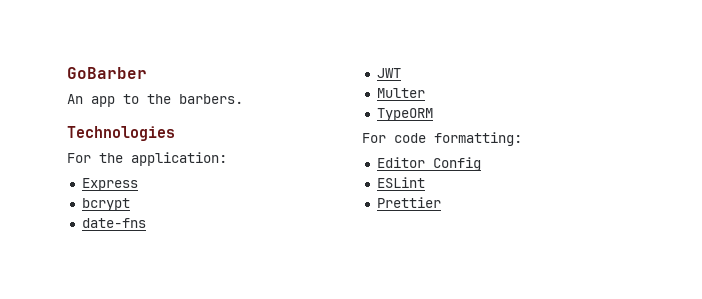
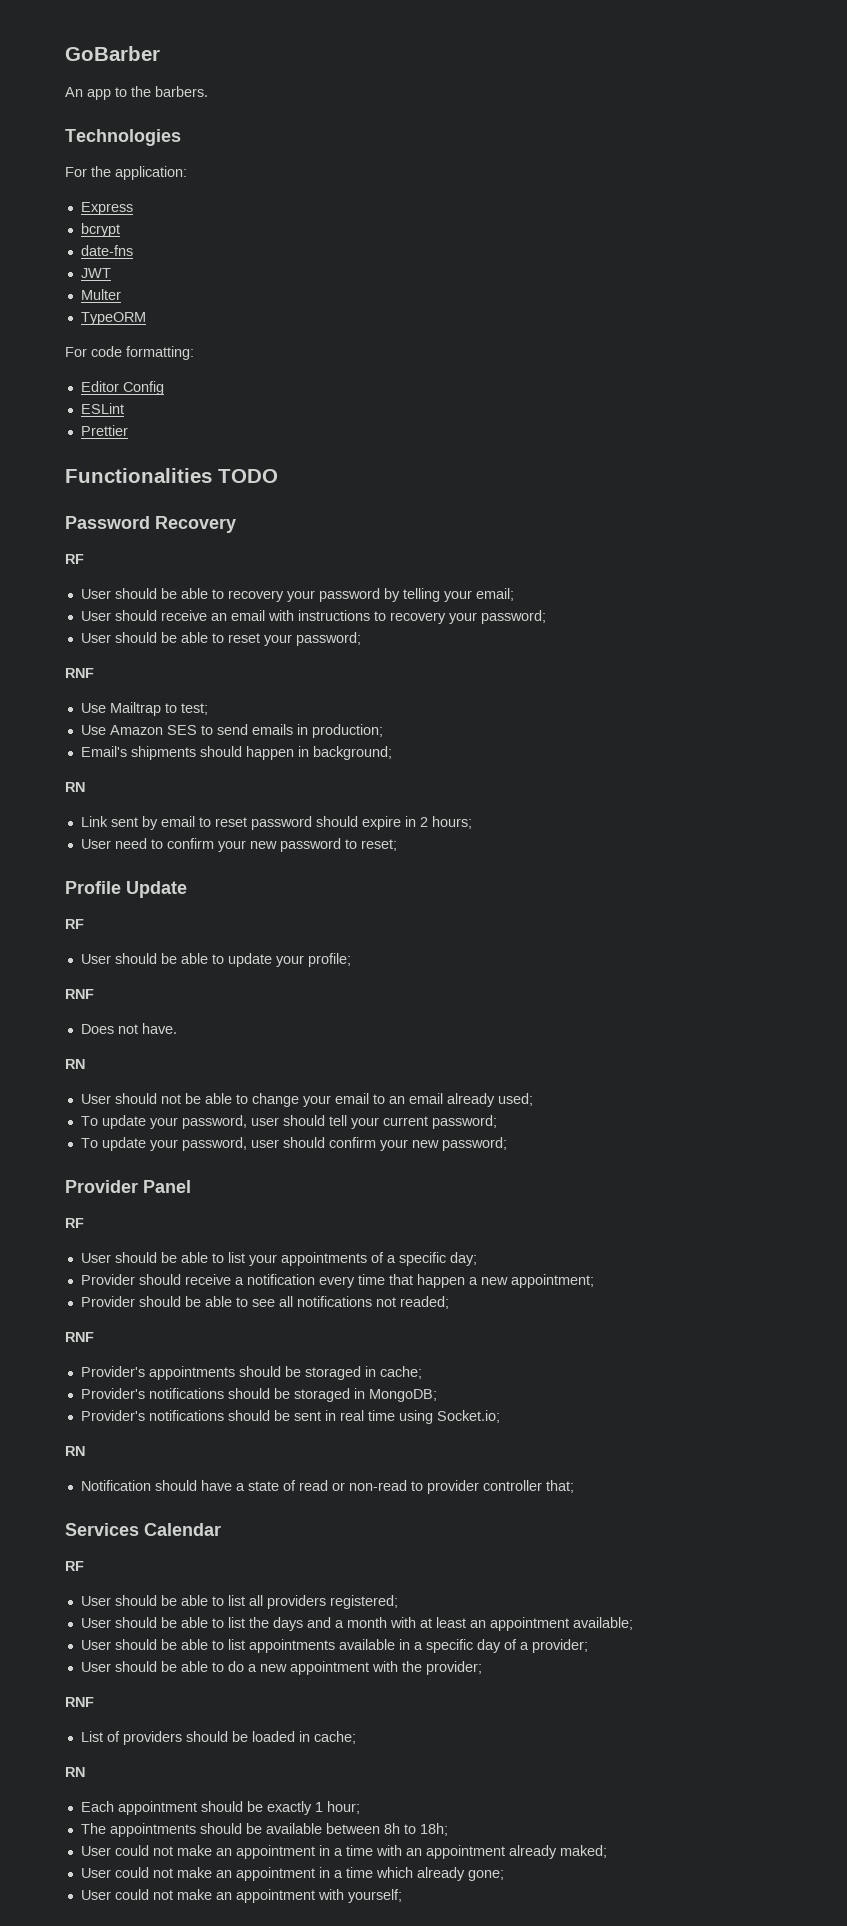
(441, 202) none -> [65,468,278,483] [65,516,236,533] [65,554,84,564] [80,588,514,602] [80,610,546,624] [80,632,361,646] [65,668,94,678] [80,702,208,716] [80,724,383,738] [80,746,392,760] [65,782,85,792] [80,816,472,830] [80,838,397,852] [65,881,187,898] [65,919,84,929] [80,953,351,967] [65,989,94,999] [80,1023,177,1034] [65,1059,85,1069] [80,1093,533,1107] [80,1115,497,1129] [80,1137,507,1151] [65,1180,191,1193] [65,1218,84,1228] [80,1252,477,1266] [80,1274,594,1288] [80,1296,449,1309] [65,1332,94,1342] [80,1366,422,1380] [80,1388,437,1402] [80,1410,500,1424] [65,1446,85,1456] [80,1480,574,1494] [65,1523,221,1536] [65,1561,84,1571] [80,1595,398,1609] [80,1617,633,1631] [80,1639,588,1653] [80,1661,482,1675] [65,1697,94,1707] [80,1731,356,1745] [65,1767,85,1777] [80,1801,360,1815] [80,1823,448,1837] [80,1845,607,1859] [80,1867,504,1881] [80,1889,402,1903] // Functionalities TODO // Password Recovery // RF // User should be able to recovery your password by telling your email; // User should receive an email with instructions to recovery your password; // User should be able to reset your password; // RNF // Use Mailtrap to test; // Use Amazon SES to send emails in production; // Email's shipments should happen in background; // RN // Link sent by email to reset password should expire in 2 hours; // User need to confirm your new password to reset; // Profile Update // RF // User should be able to update your profile; // RNF // Does not have. // RN // User should not be able to change your email to an email already used; // To update your password, user should tell your current password; // To update your password, user should confirm your new password; // Provider Panel // RF // User should be able to list your appointments of a specific day; // Provider should receive a notification every time that happen a new appointment; // Provider should be able to see all notifications not readed; // RNF // Provider's appointments should be storaged in cache; // Provider's notifications should be storaged in MongoDB; // Provider's notifications should be sent in real time using Socket.io; // RN // Notification should have a state of read or non-read to provider controller that; // Services Calendar // RF // User should be able to list all providers registered; // User should be able to list the days and a month with at least an appointment available; // User should be able to list appointments available in a specific day of a provider; // User should be able to do a new appointment with the provider; // RNF // List of providers should be loaded in cache; // RN // Each appointment should be exactly 1 hour; // The appointments should be available between 8h to 18h; // User could not make an appointment in a time with an appointment already maked; // User could not make an appointment in a time which already gone; // User could not make an appointment with yourself;

